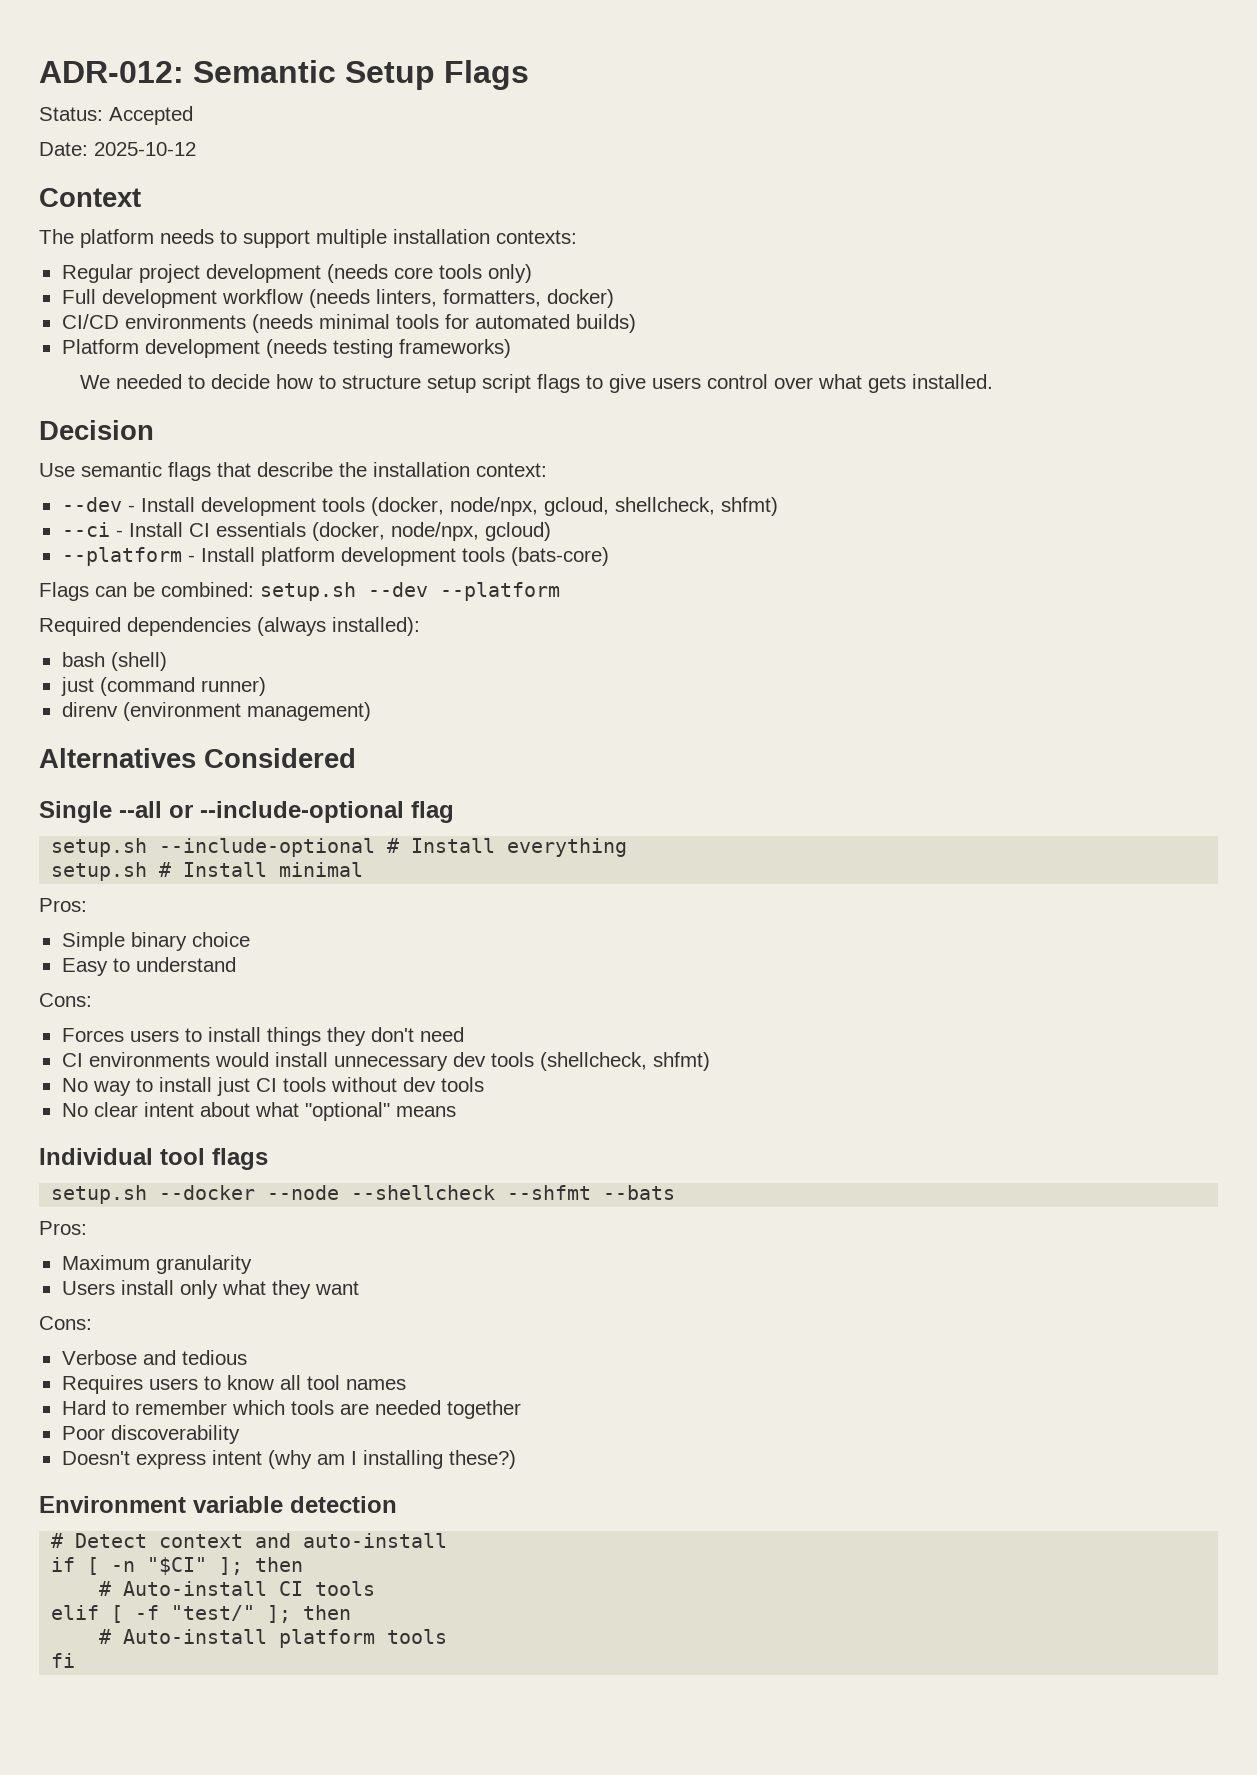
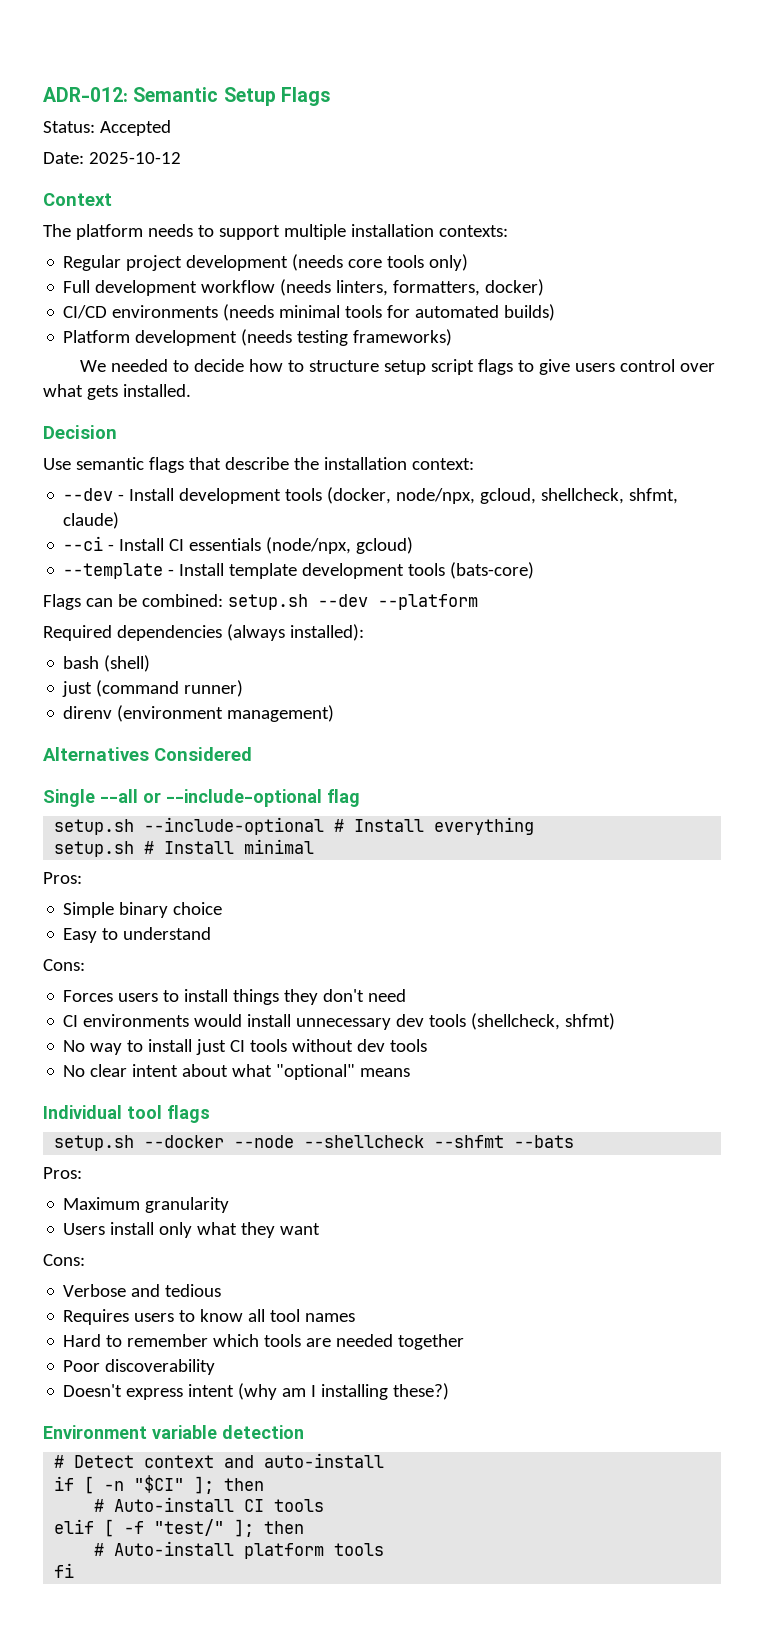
[720,497,778,516] shfmt) -> [629,488,679,504] [63,512,120,529] shfmt, claude)
[311,522,479,541] (docker, node/npx, -> [266,537,352,554] (node/npx,
[61,547,335,566] --platform - Install platform -> [63,563,298,579] --template - Install template

